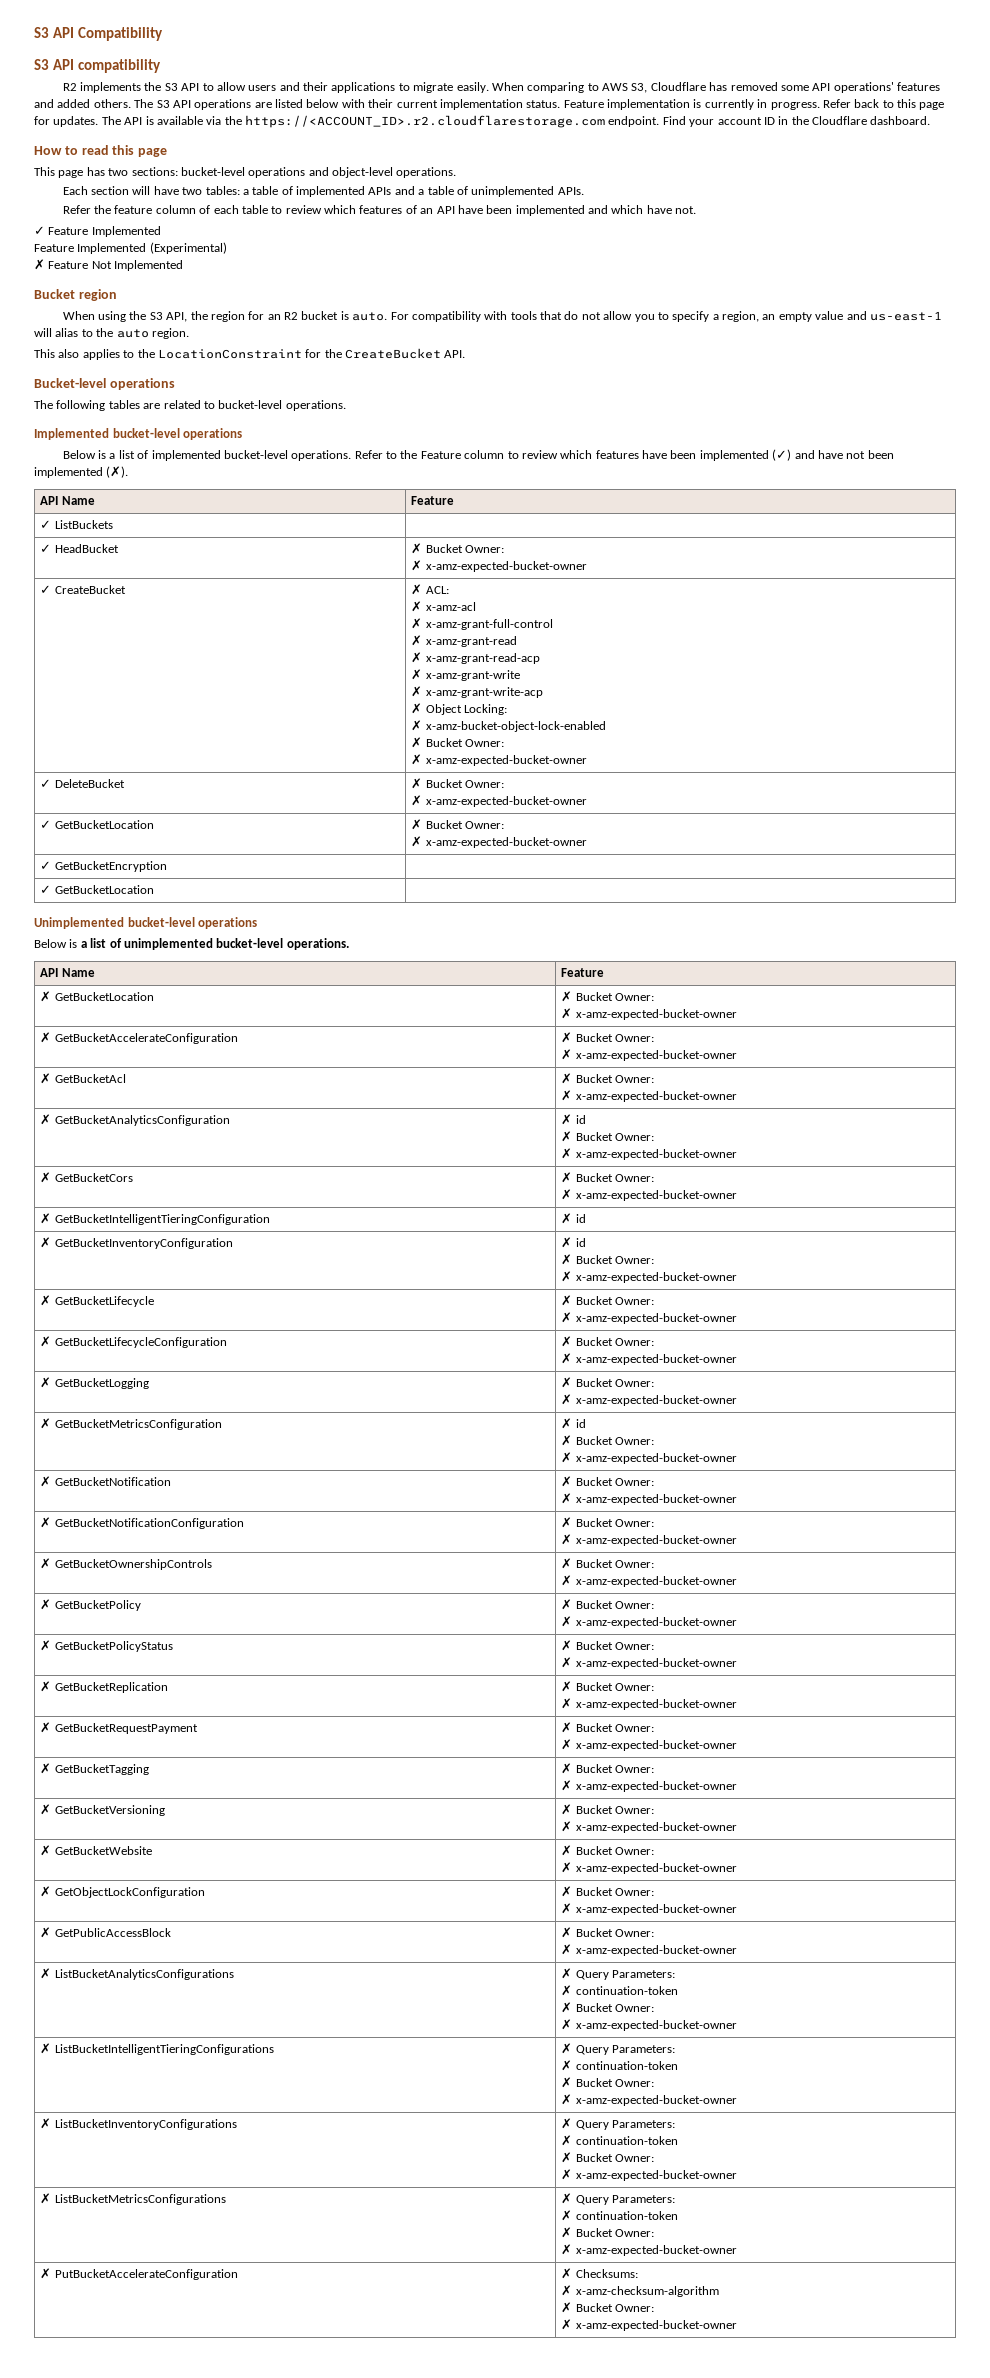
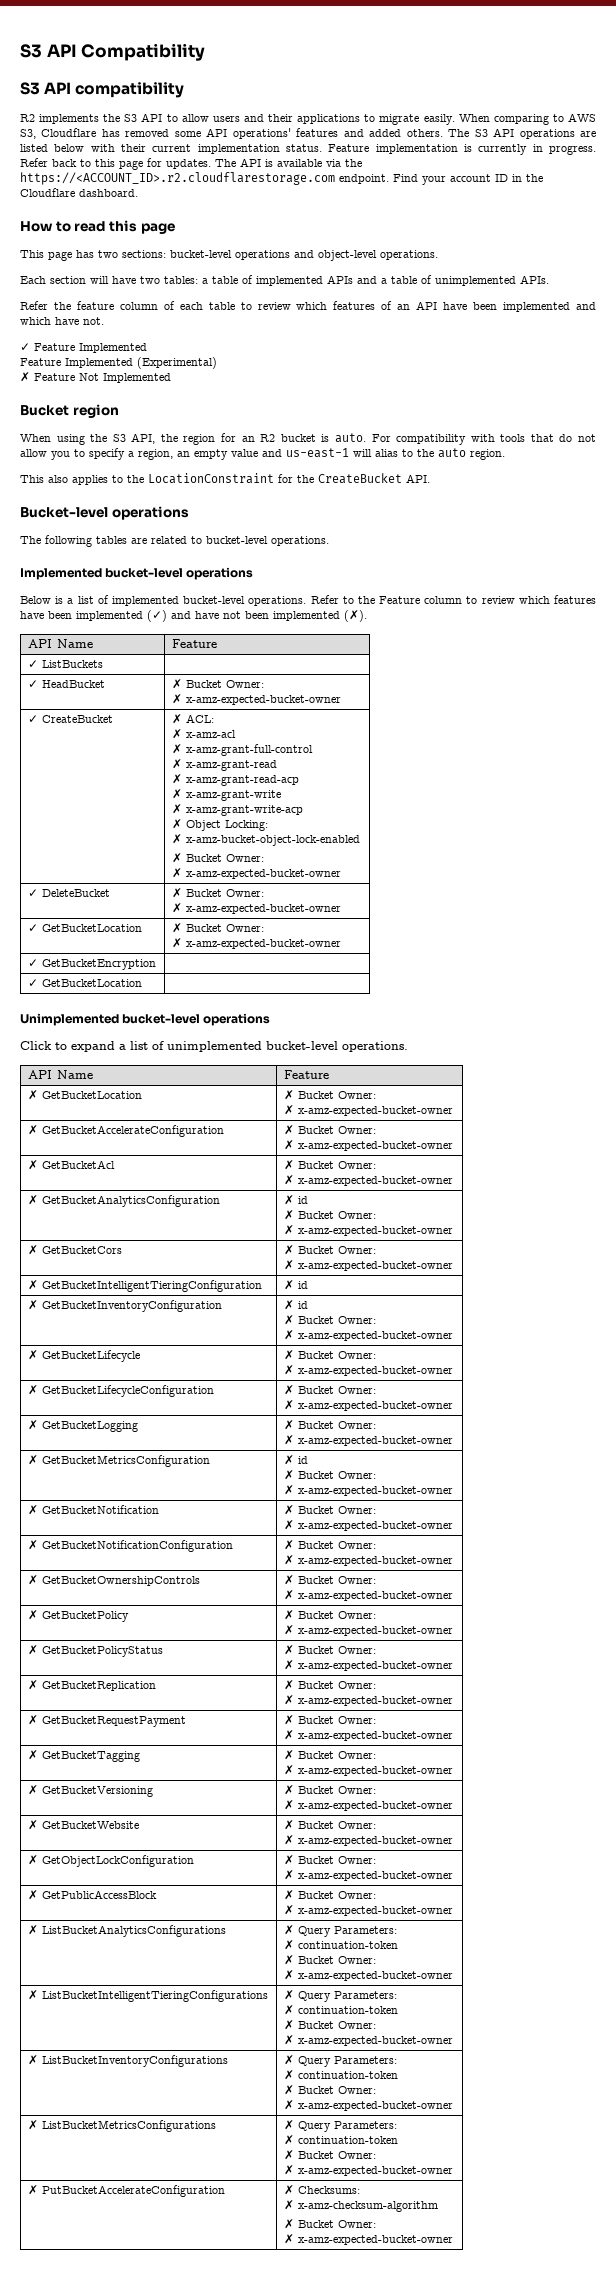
[34,939,78,948] Below is -> [20,1041,115,1052] Click to expand

